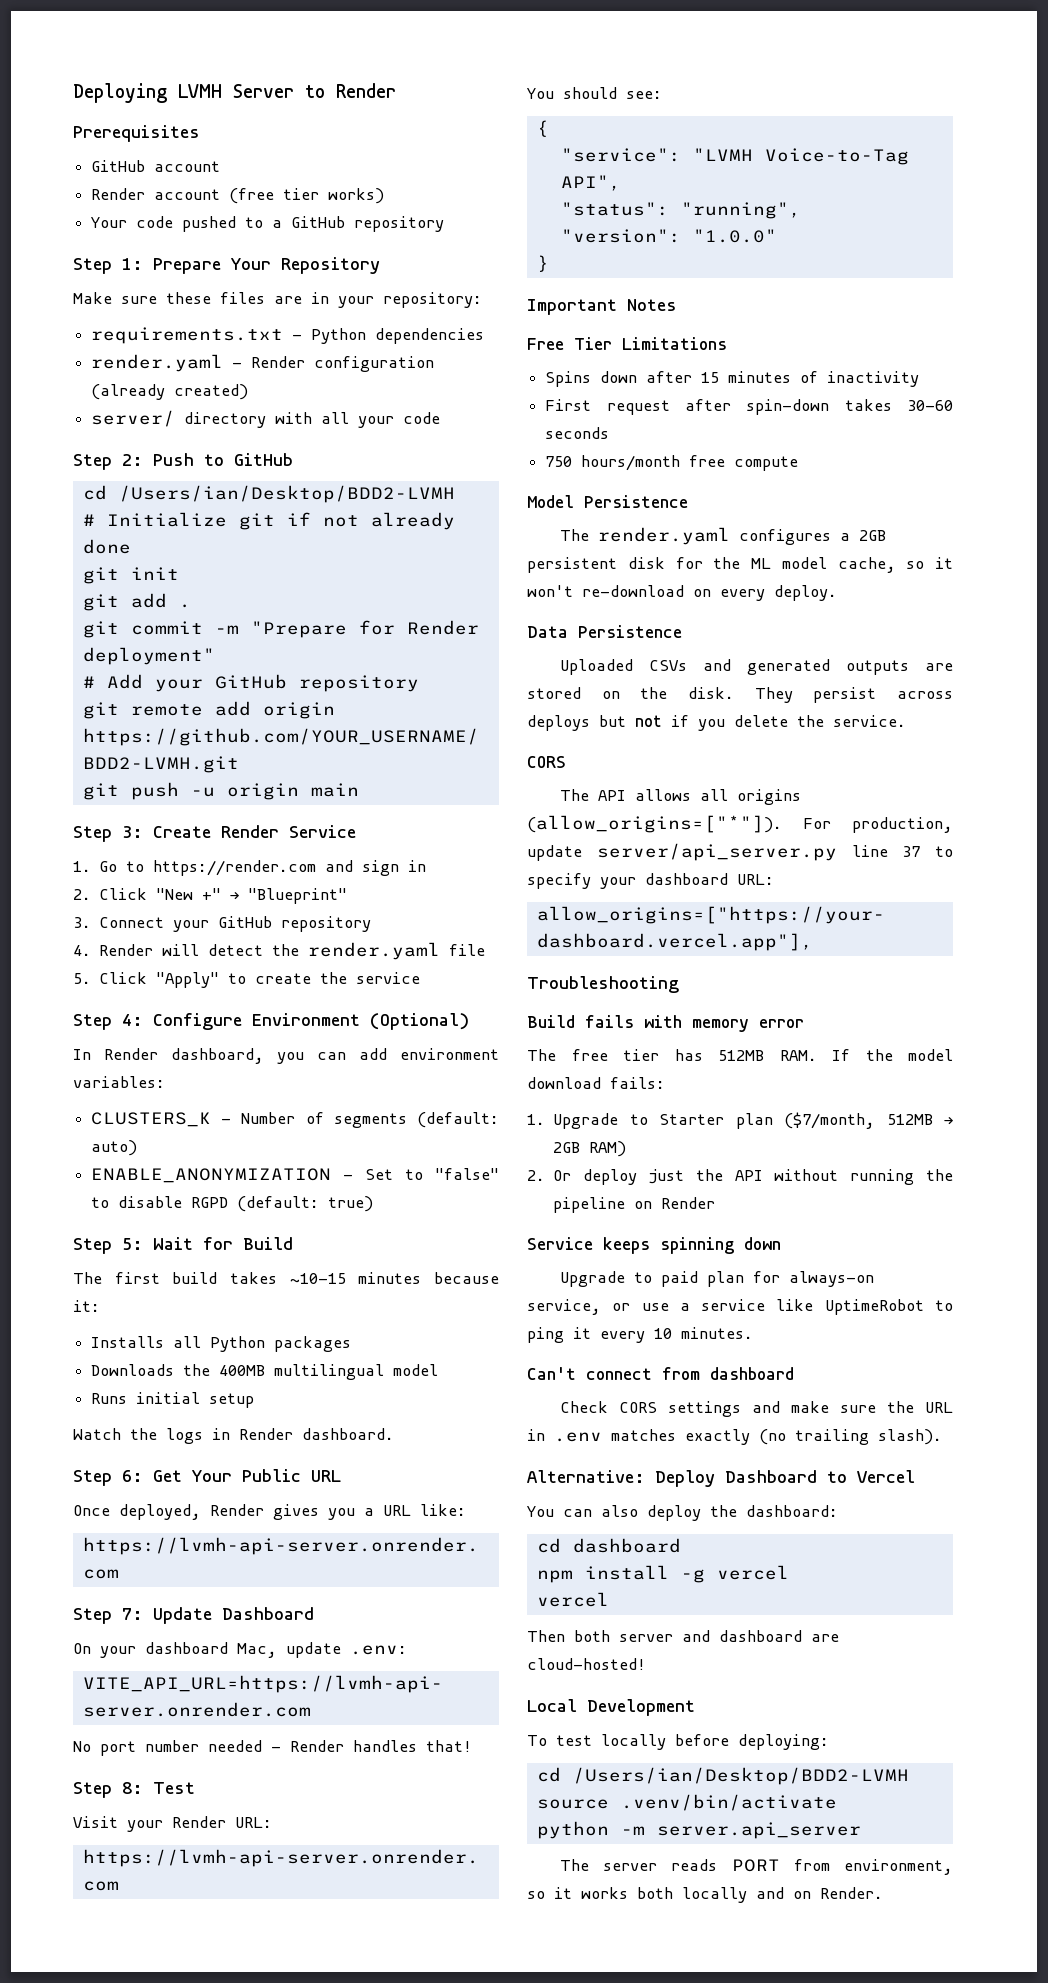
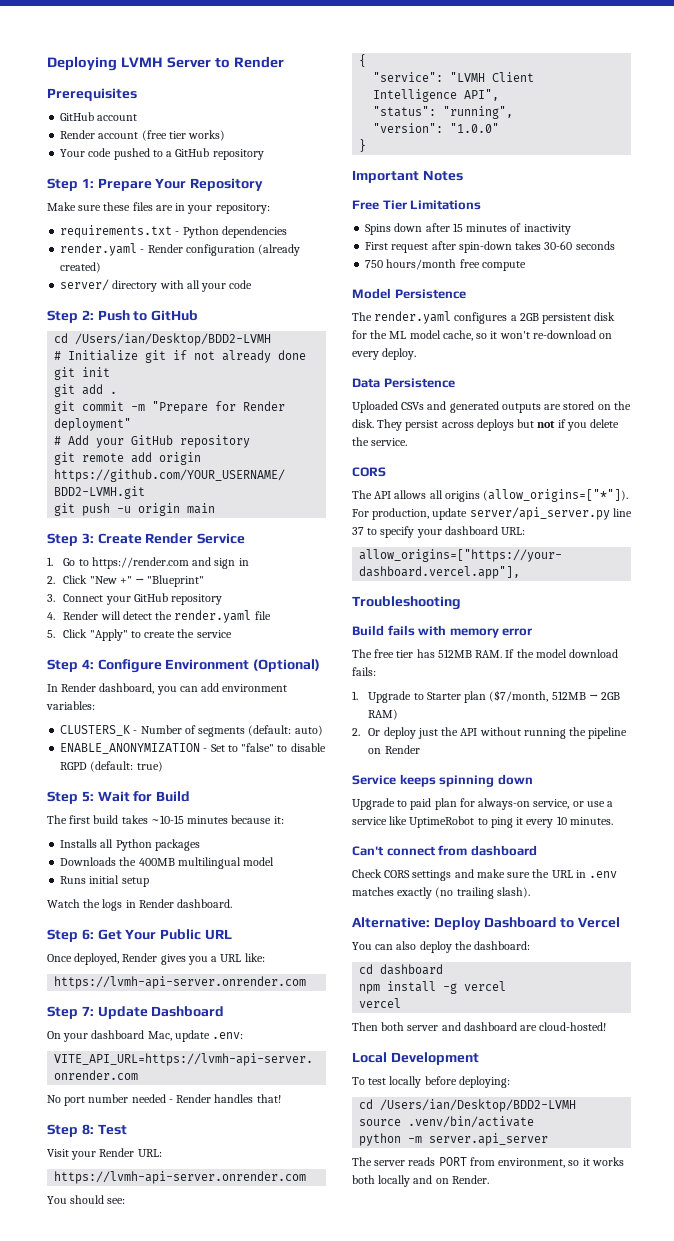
[764,148,909,165] Voice-to-Tag -> [492,72,535,82] [373,89,458,102] Client Intelligence

